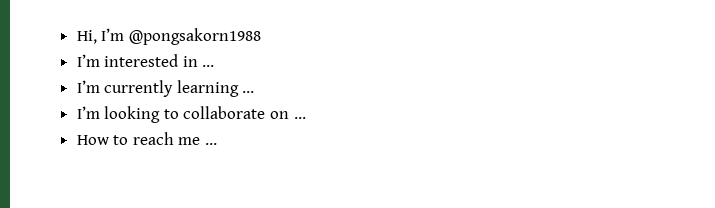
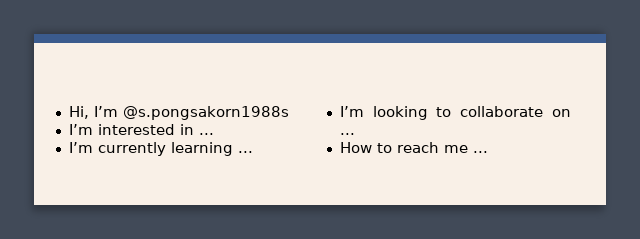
[128,28,261,45] @pongsakorn1988 -> [122,106,289,120] @s.pongsakorn1988s

